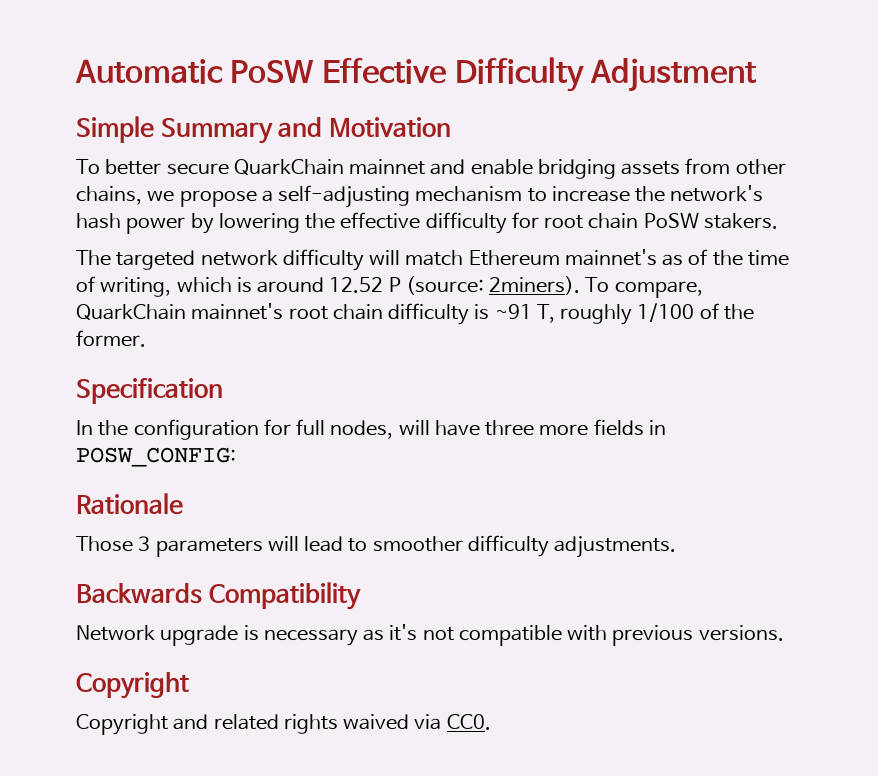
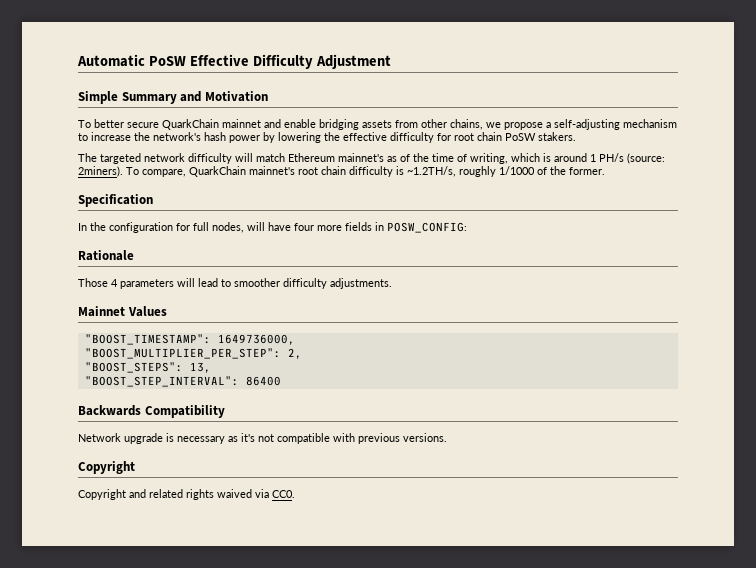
[329,277,401,293] 12.52 P -> [590,153,624,162] 1 PH/s
[494,303,695,325] ~91 T, roughly 1/100 -> [407,166,535,177] ~1.2TH/s, roughly 1/1000
[485,420,535,436] three -> [294,223,314,231] four
[138,536,151,551] 3 -> [111,279,118,287] 4
(677, 547) none -> [78,306,167,317] [84,334,295,345] [84,348,302,359] [84,362,211,373] [84,376,281,387] // Mainnet Values // "BOOST_TIMESTAMP": 1649736000, // "BOOST_MULTIPLIER_PER_STEP": 2, // "BOOST_STEPS": 13, // "BOOST_STEP_INTERVAL": 86400

